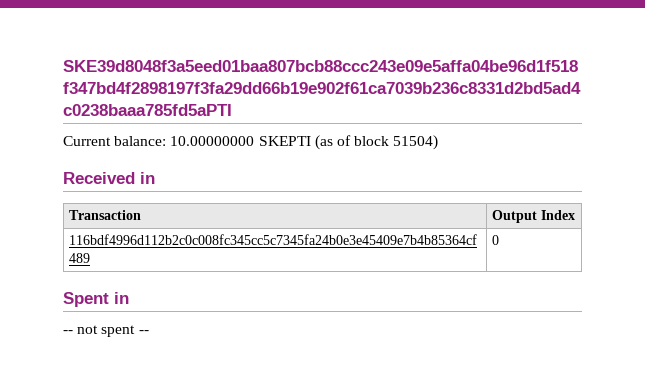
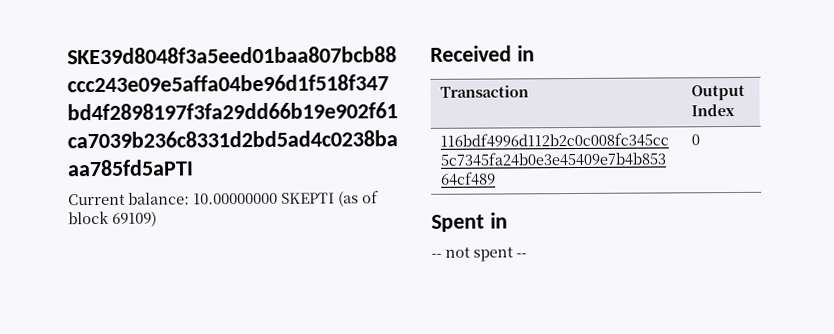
[393,135,439,150] 51504) -> [112,211,157,227] 69109)

